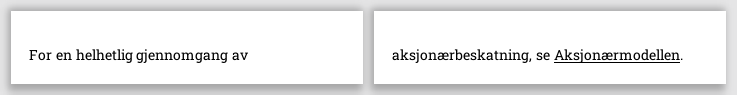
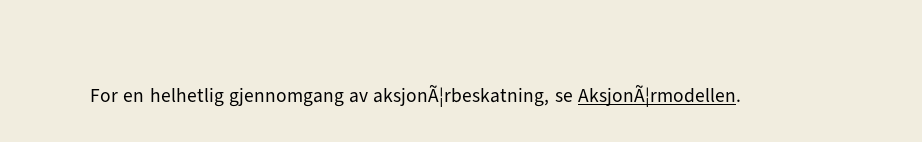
[392,49,683,63] aksjonærbeskatning, se Aksjonærmodellen. -> [373,85,741,107] aksjonÃ¦rbeskatning, se AksjonÃ¦rmodellen.

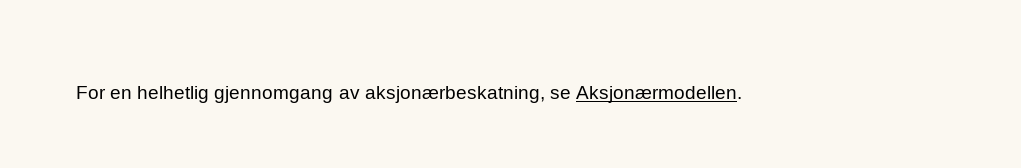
[373,85,741,107] aksjonÃ¦rbeskatning, se AksjonÃ¦rmodellen. -> [364,86,742,103] aksjonærbeskatning, se Aksjonærmodellen.

